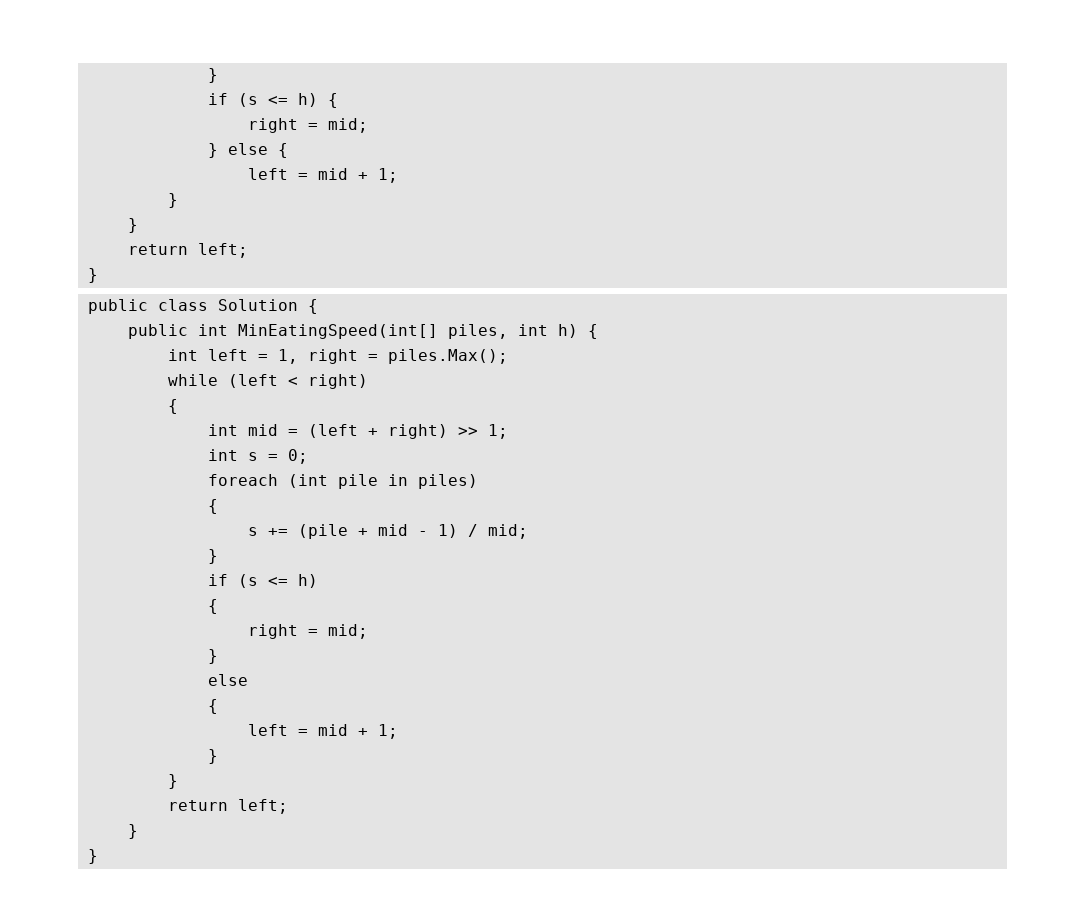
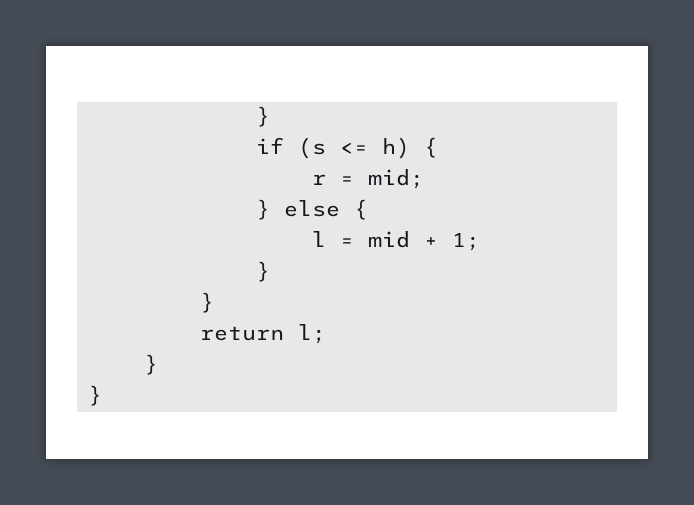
[247,118,298,133] right -> [312,174,327,185] r
[247,168,398,183] [167,193,178,208] [127,218,138,233] [127,243,248,258] [87,268,98,283] [87,299,318,314] [127,324,598,339] [167,349,508,364] [167,374,368,389] [167,399,178,414] [207,424,508,439] [207,449,308,464] [207,474,478,489] [207,499,218,514] [247,524,528,539] [207,549,218,564] [207,574,318,588] [207,599,218,614] [247,624,368,639] [207,649,218,664] [207,674,248,686] [207,699,218,714] [247,724,398,739] [207,749,218,764] [167,774,178,789] [167,799,288,814] [127,824,138,839] [87,849,98,864] left = mid + 1; // } // } // return left; // } // public class Solution { // public int MinEatingSpeed(int[] piles, int h) { // int left = 1, right = piles.Max(); // while (left < right) // { // int mid = (left + right) >> 1; // int s = 0; // foreach (int pile in piles) // { // s += (pile + mid - 1) / mid; // } // if (s <= h) // { // right = mid; // } // else // { // left = mid + 1; // } // } // return left; // } // } -> [312,231,481,251] [256,261,271,282] [200,292,215,313] [200,324,327,344] [144,354,159,375] [88,385,103,406] l = mid + 1; // } // } // return l; // } // }

